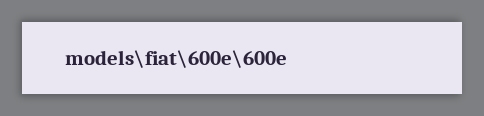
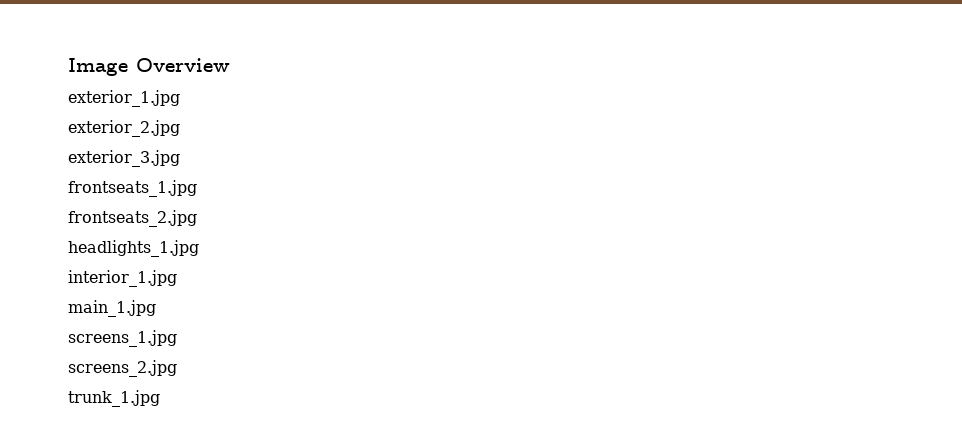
[65,50,287,68] models\fiat\600e\600e -> [68,58,230,76] [68,90,180,107] [68,120,180,137] [68,150,180,167] [68,180,197,197] [68,210,197,227] [68,240,199,257] [68,270,177,287] [68,300,156,317] [68,330,177,347] [68,360,177,377] [68,390,160,407] Image Overview // exterior_1.jpg // exterior_2.jpg // exterior_3.jpg // frontseats_1.jpg // frontseats_2.jpg // headlights_1.jpg // interior_1.jpg // main_1.jpg // screens_1.jpg // screens_2.jpg // trunk_1.jpg

